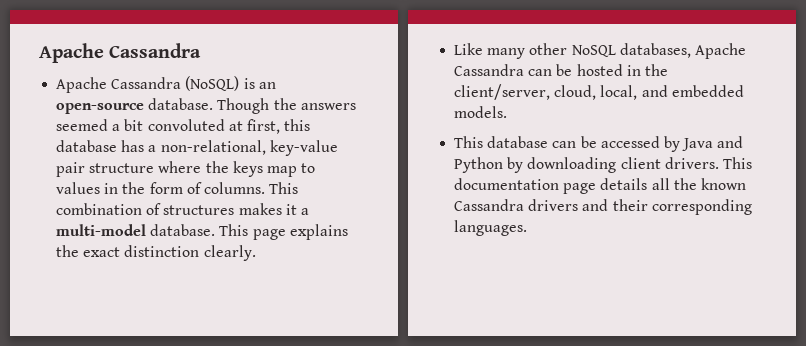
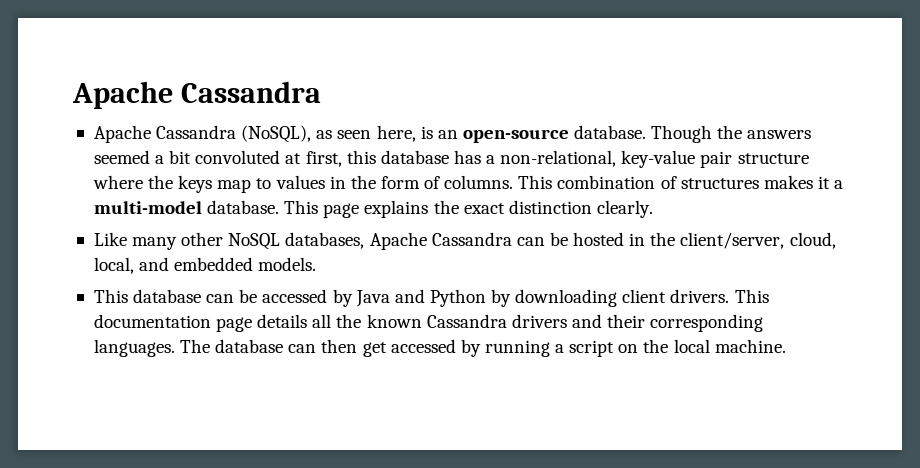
[185,76,240,91] (NoSQL) -> [241,125,416,143] (NoSQL), as seen here,
(528, 228) none -> [180,339,786,357] The database can then get accessed by running a script on the local machine.

